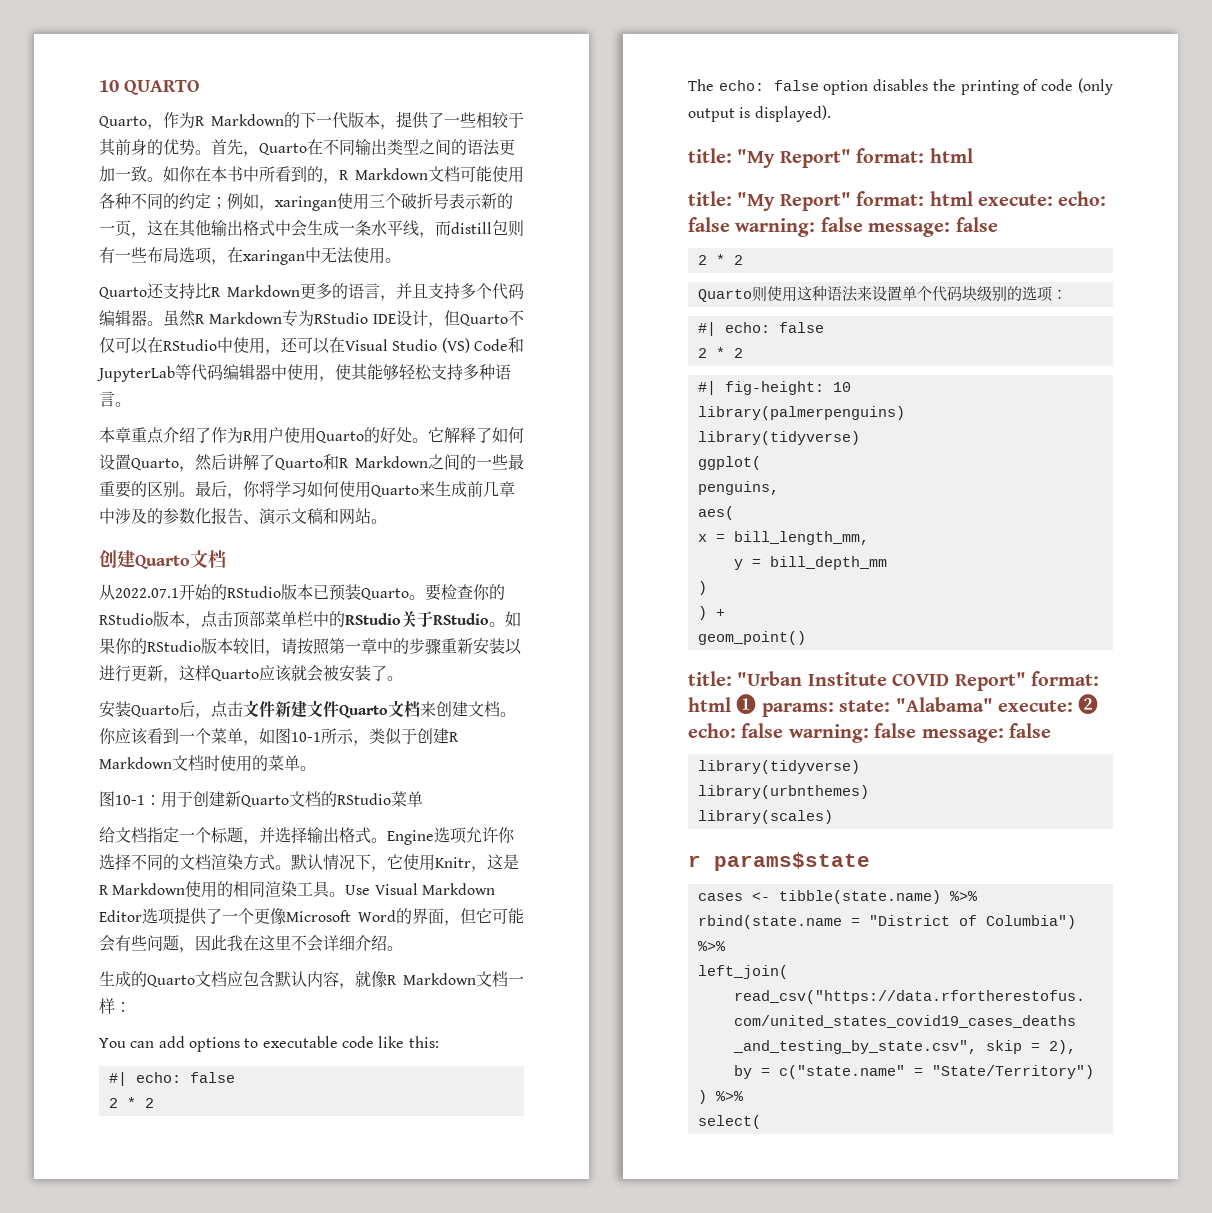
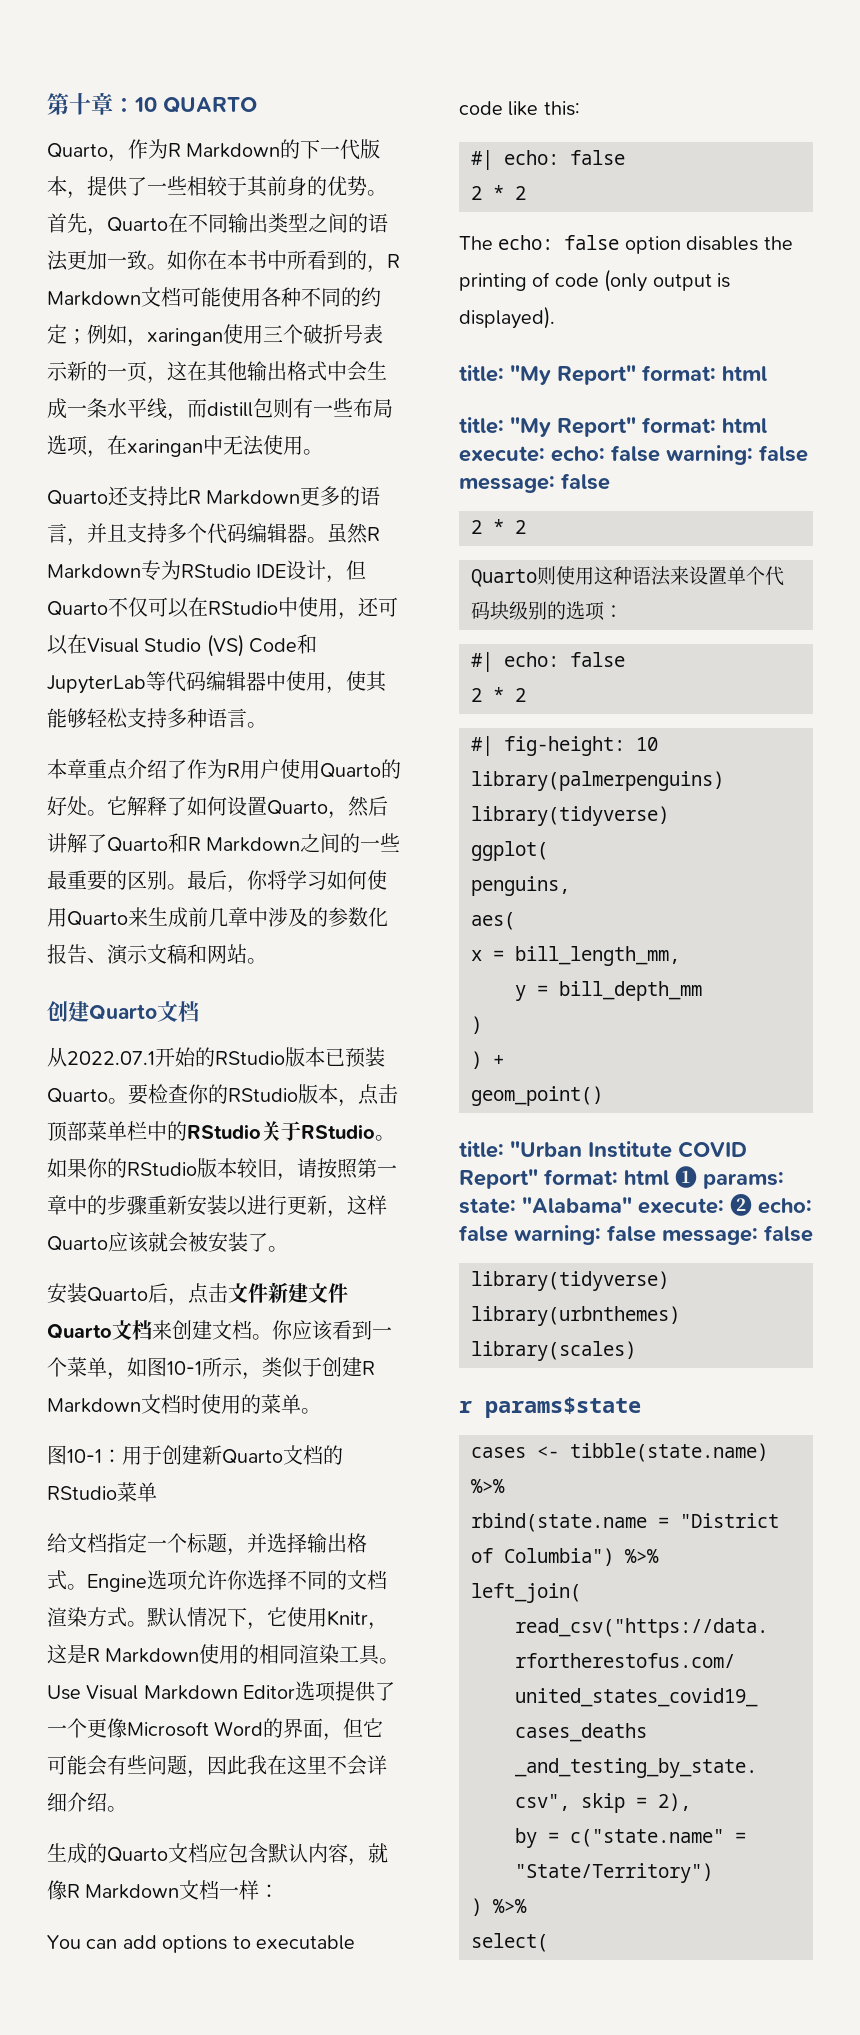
(99, 86) none -> [47,92,135,115] 第十章：

